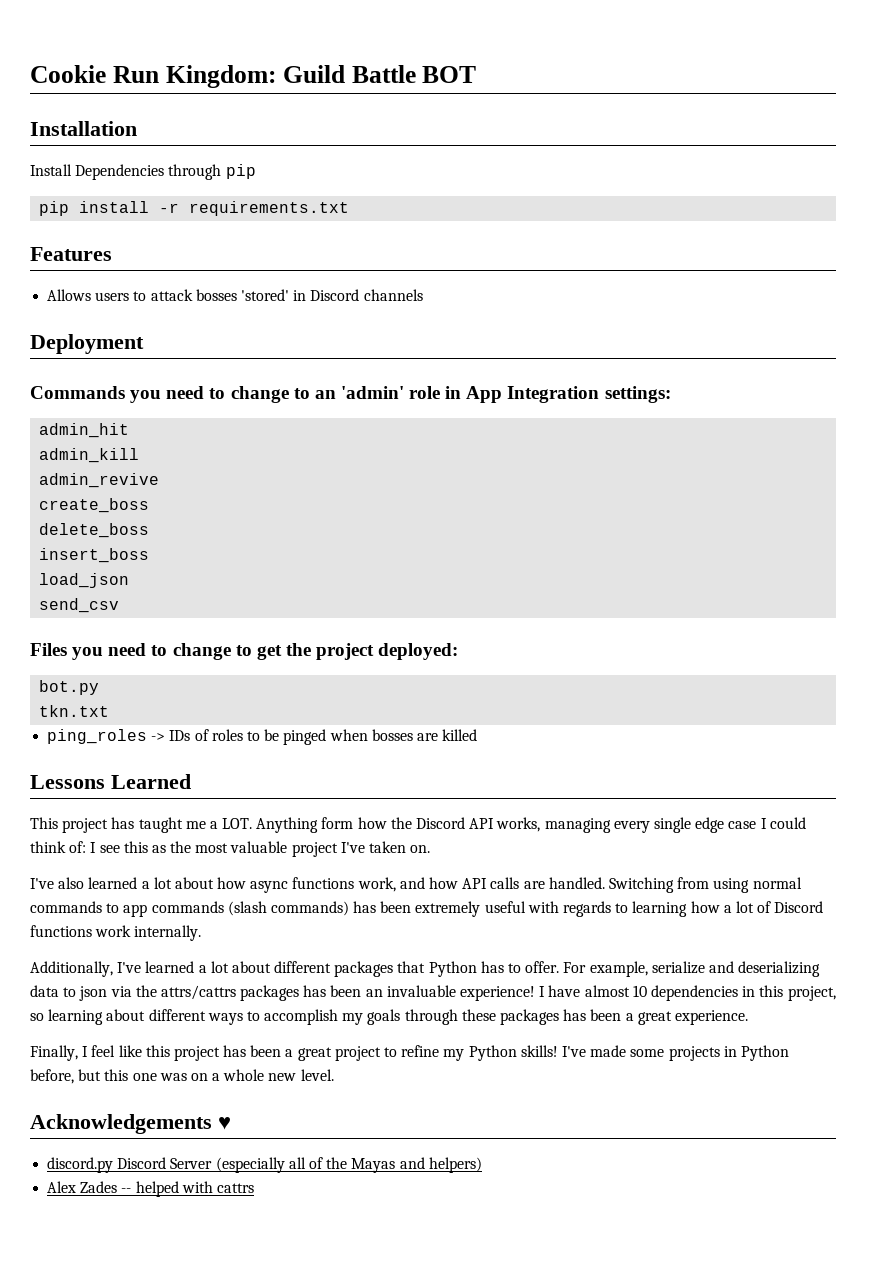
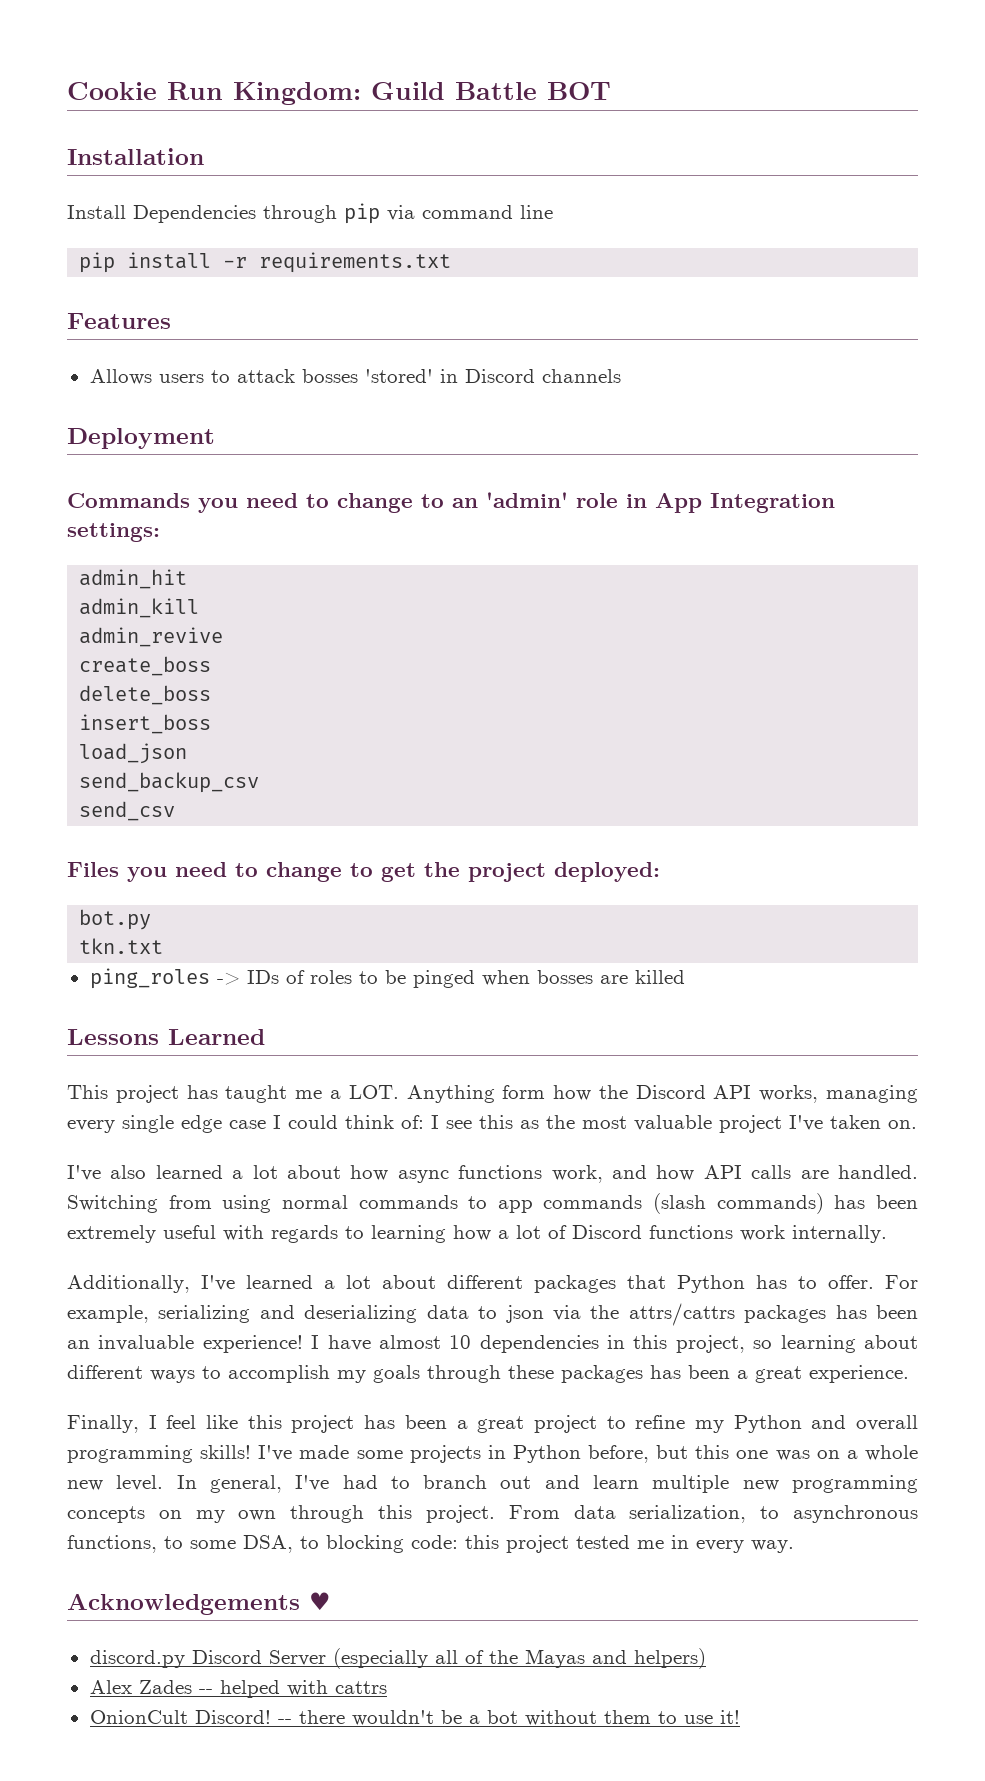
(256, 171) none -> [387,205,553,221] via command line
(130, 580) none -> [79,772,260,793] // send_backup_csv
[651,961,705,974] serialize -> [158,1305,251,1323] serializing
(517, 1053) none -> [811,1415,918,1431] [67,1445,193,1463] and overall programming
(334, 1075) none -> [176,1475,918,1493] [67,1505,919,1523] [67,1535,794,1553] In general, I've had to branch out and learn multiple new programming concepts on my own through this project. From data serialization, to asynchronous functions, to some DSA, to blocking code: this project tested me in every way.
(254, 1188) none -> [89,1710,740,1726] // OnionCult Discord! -- there wouldn't be a bot without them to use it!

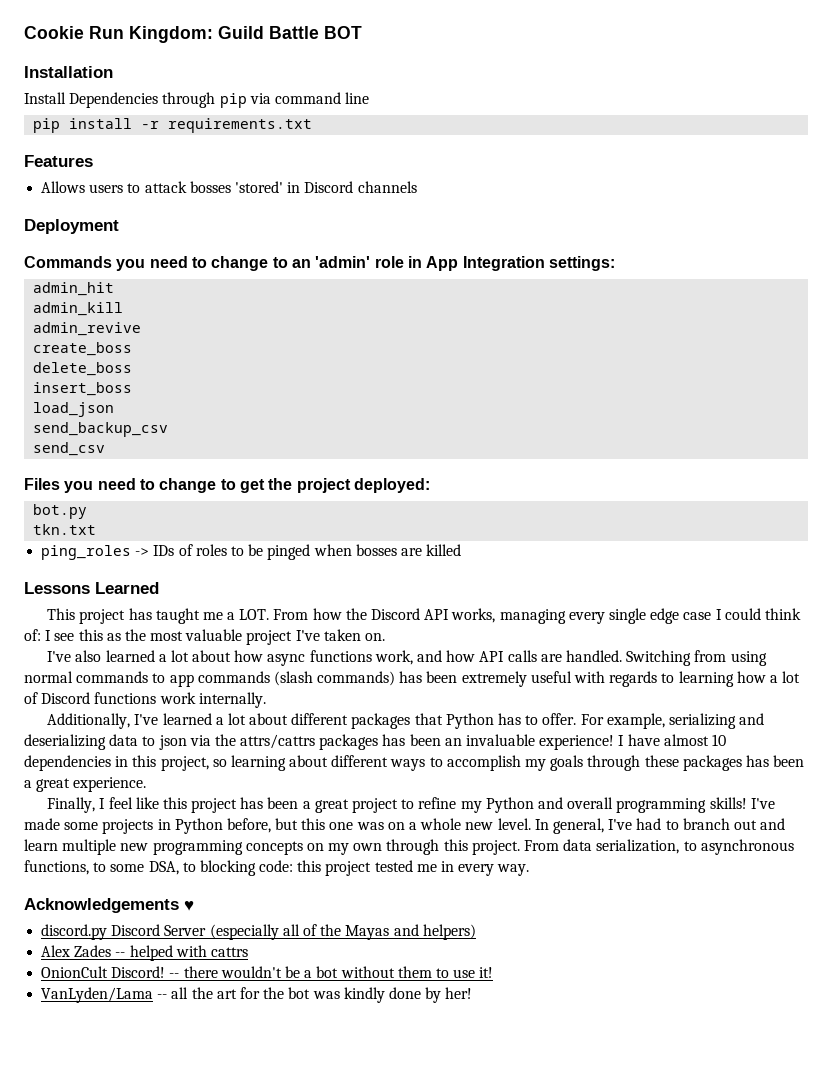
[406,1085,546,1103] Anything form -> [273,609,309,620] From
(740, 1717) none -> [41,987,473,1003] // VanLyden/Lama -- all the art for the bot was kindly done by her!

